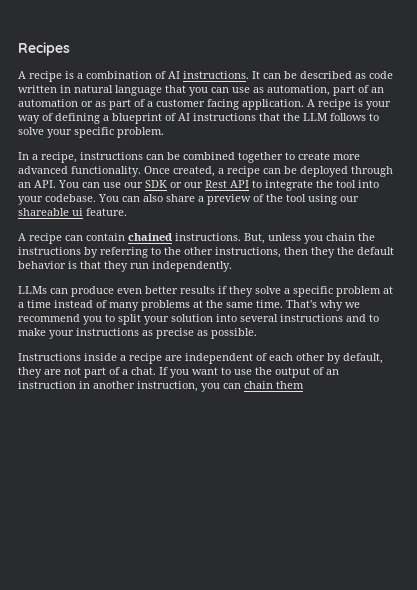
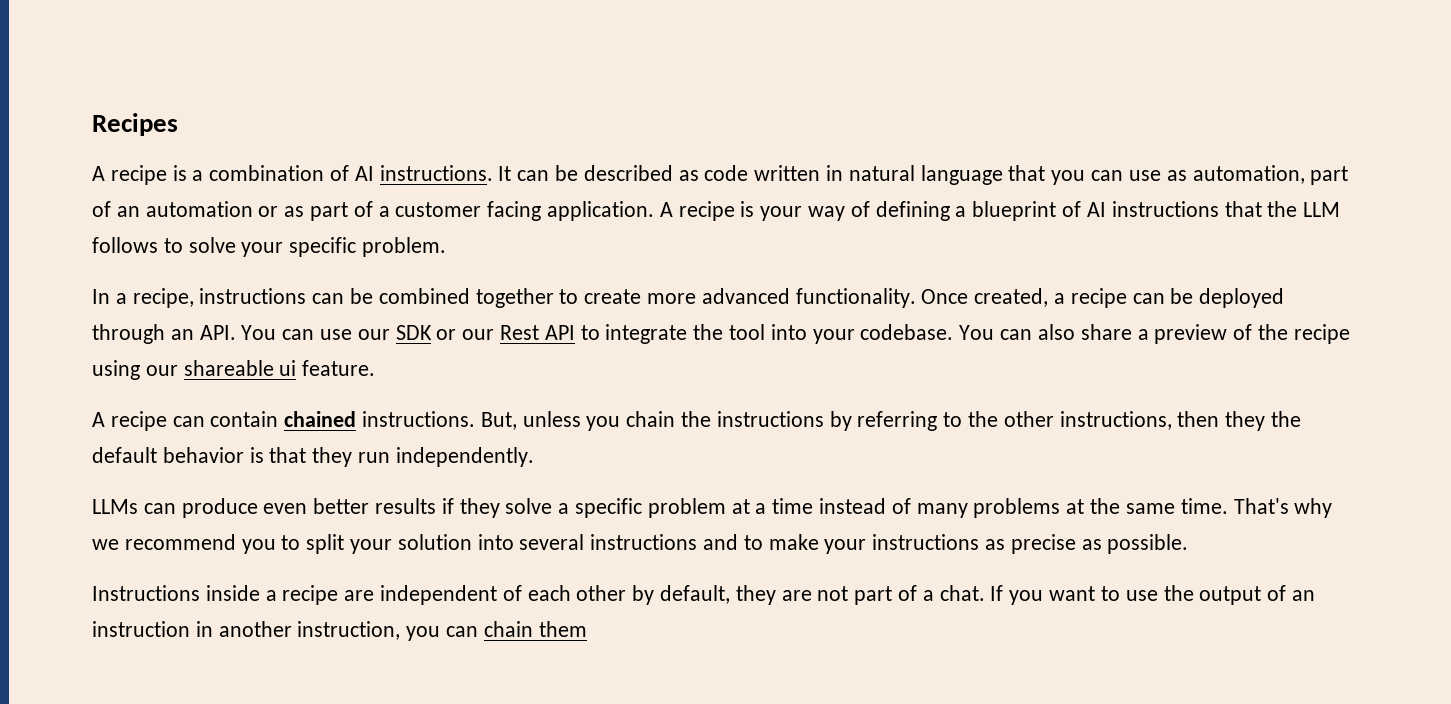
[286,194,306,202] tool -> [1293,324,1350,344] recipe

